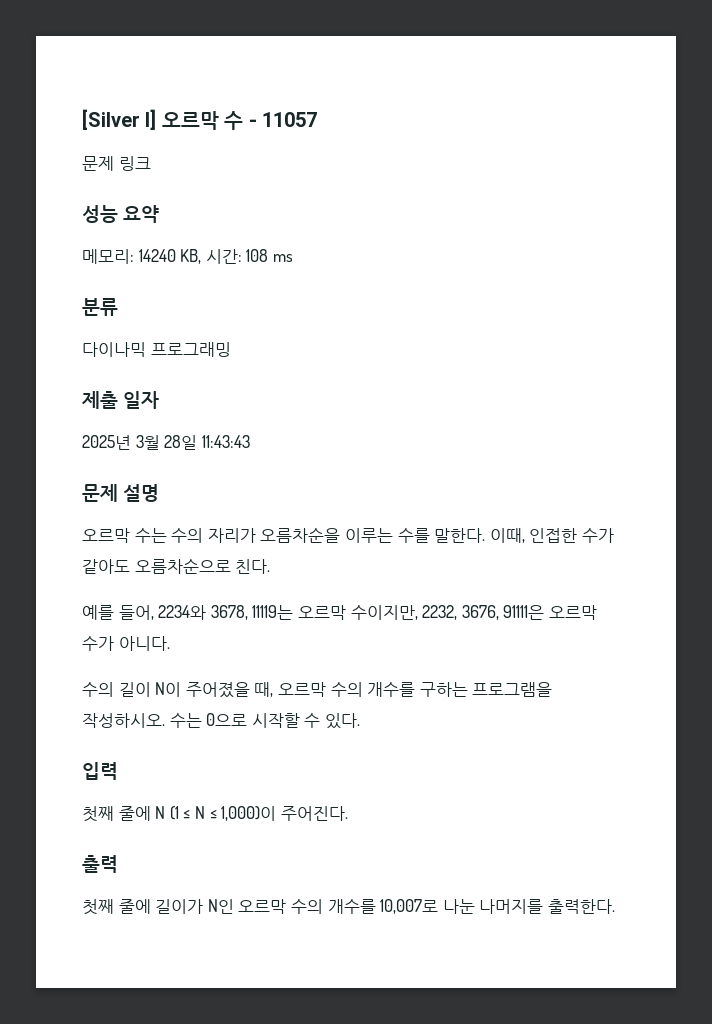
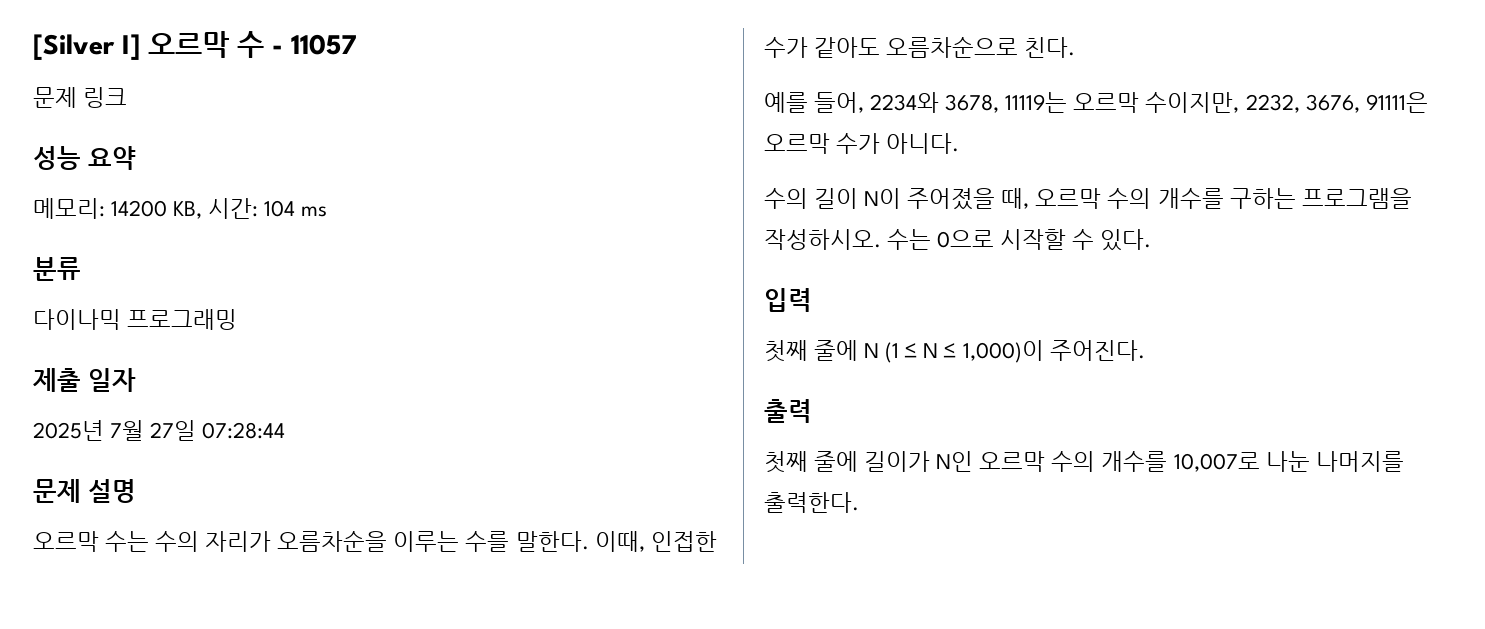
[138,249,176,262] 14240 -> [111,200,168,217] 14200
[246,249,269,262] 108 -> [264,200,296,217] 104
[135,435,250,450] 3월 28일 11:43:43 -> [110,420,286,441] 7월 27일 07:28:44

